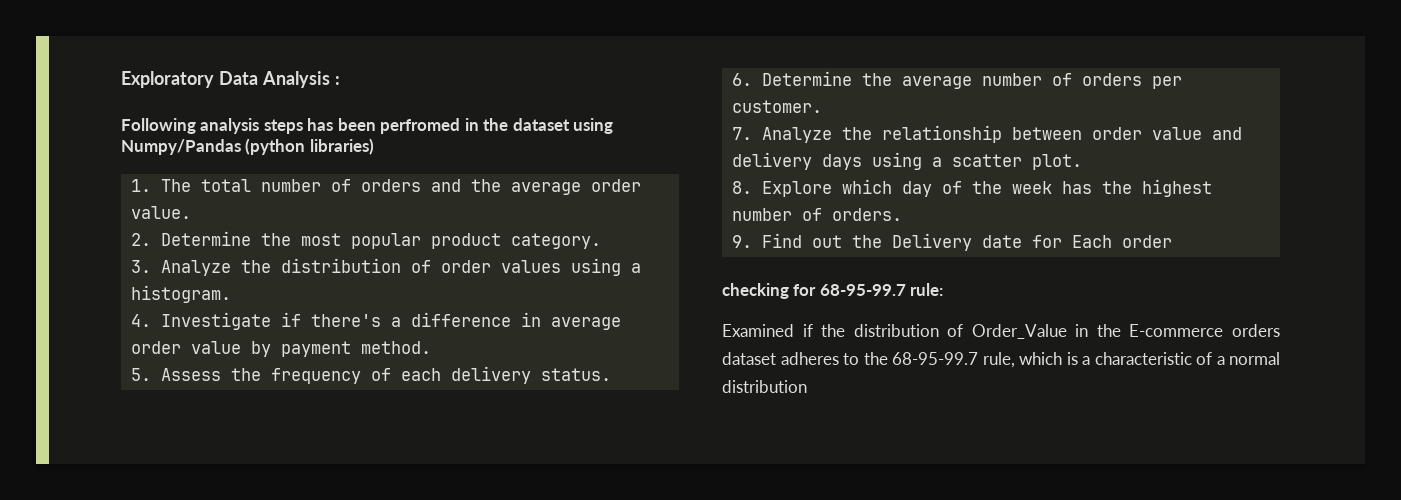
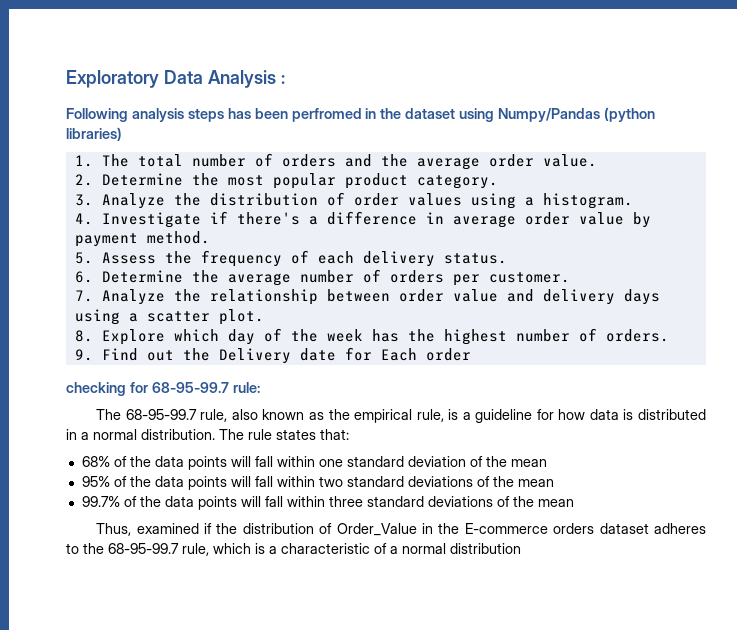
[722,324,794,337] Examined -> [96,409,707,423] [66,429,349,440] [81,456,547,470] [81,476,554,490] [81,496,574,510] [96,523,199,536] The 68-95-99.7 rule, also known as the empirical rule, is a guideline for how data is distributed in a normal distribution. The rule states that: // 68% of the data points will fall within one standard deviation of the mean // 95% of the data points will fall within two standard deviations of the mean // 99.7% of the data points will fall within three standard deviations of the mean // Thus, examined

